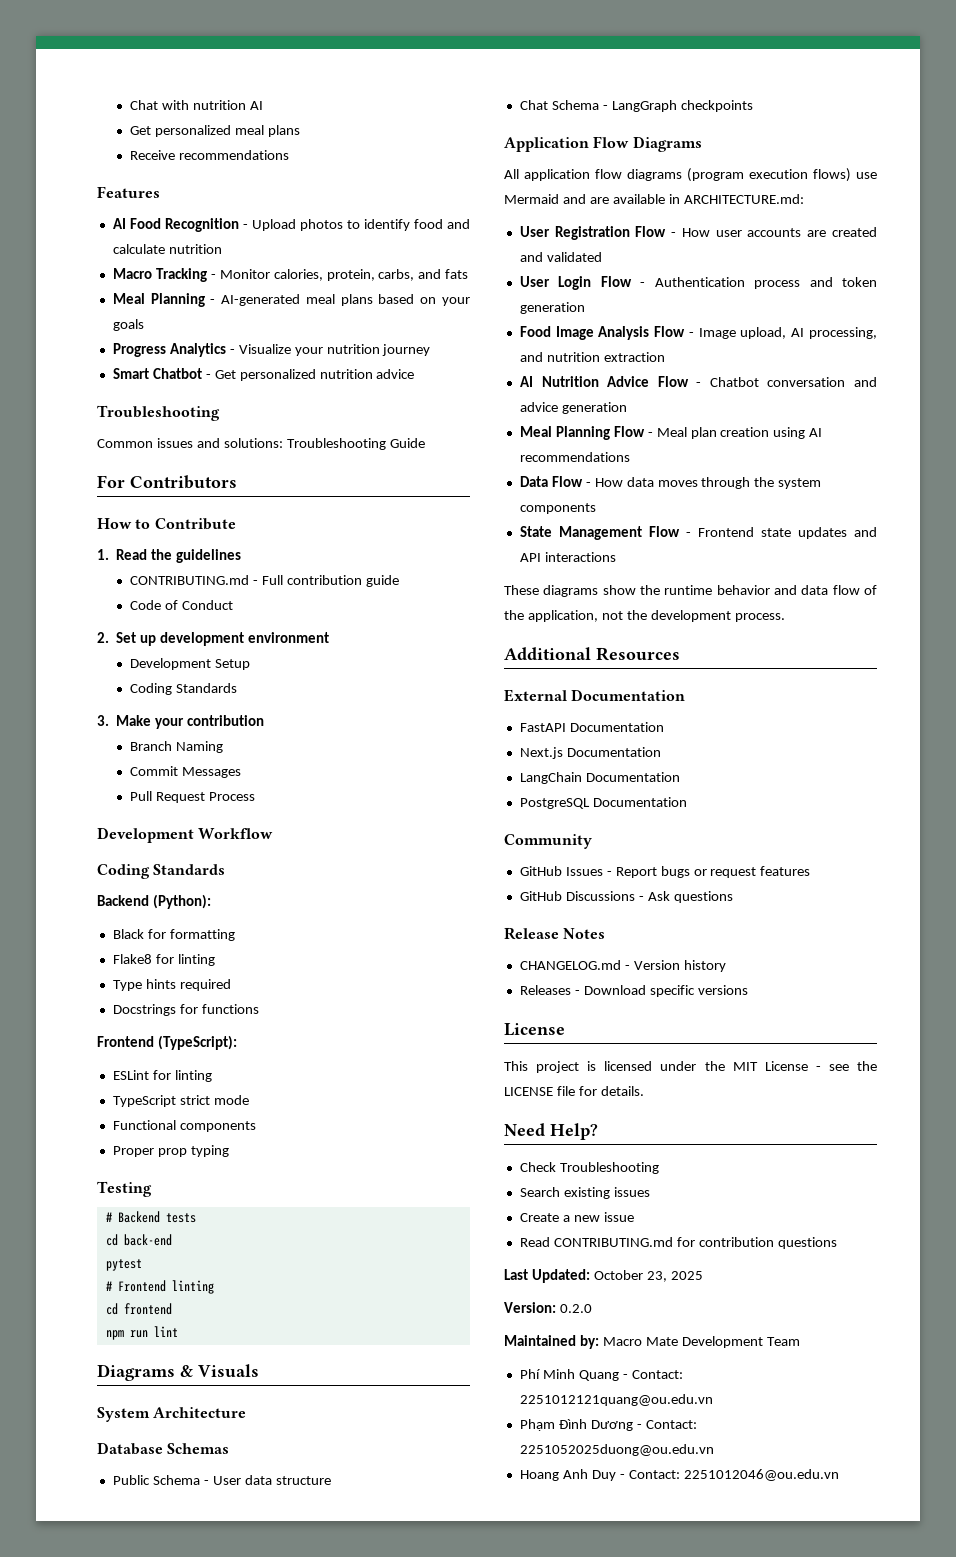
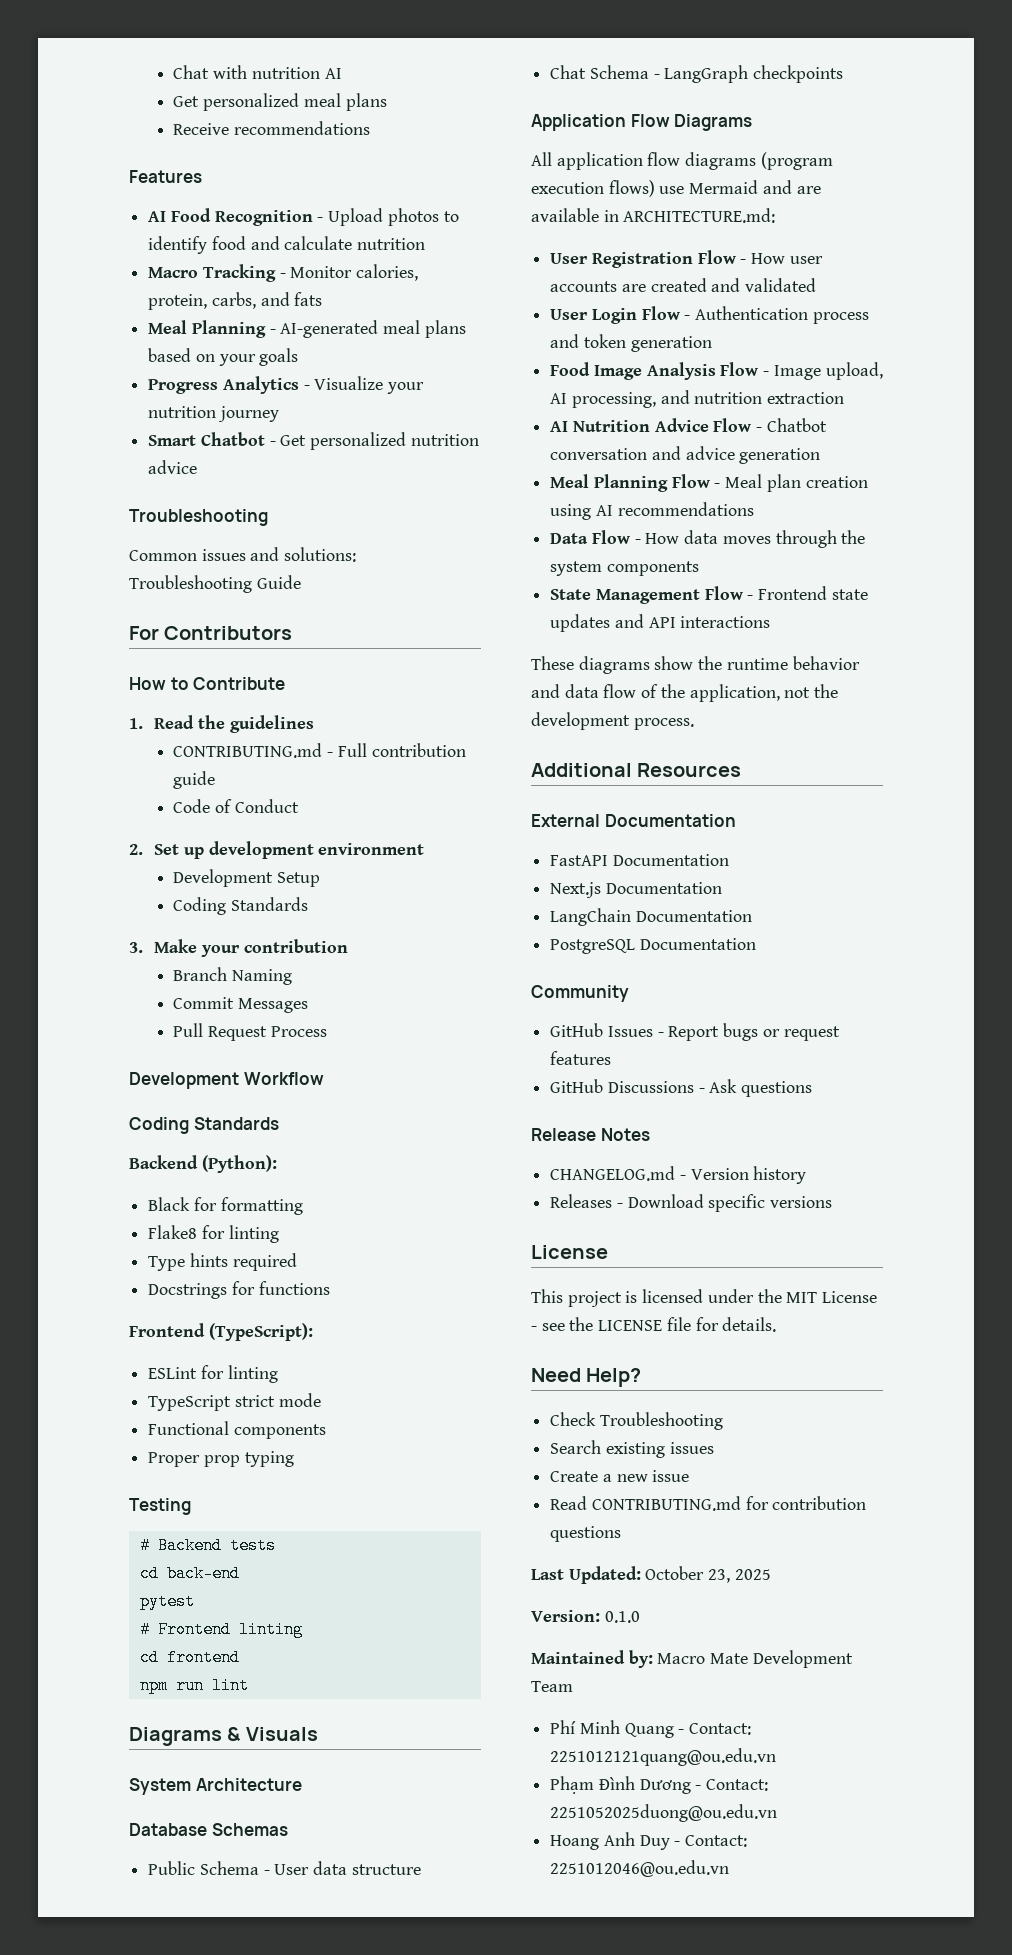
[559,1304,592,1313] 0.2.0 -> [604,1611,640,1623] 0.1.0

